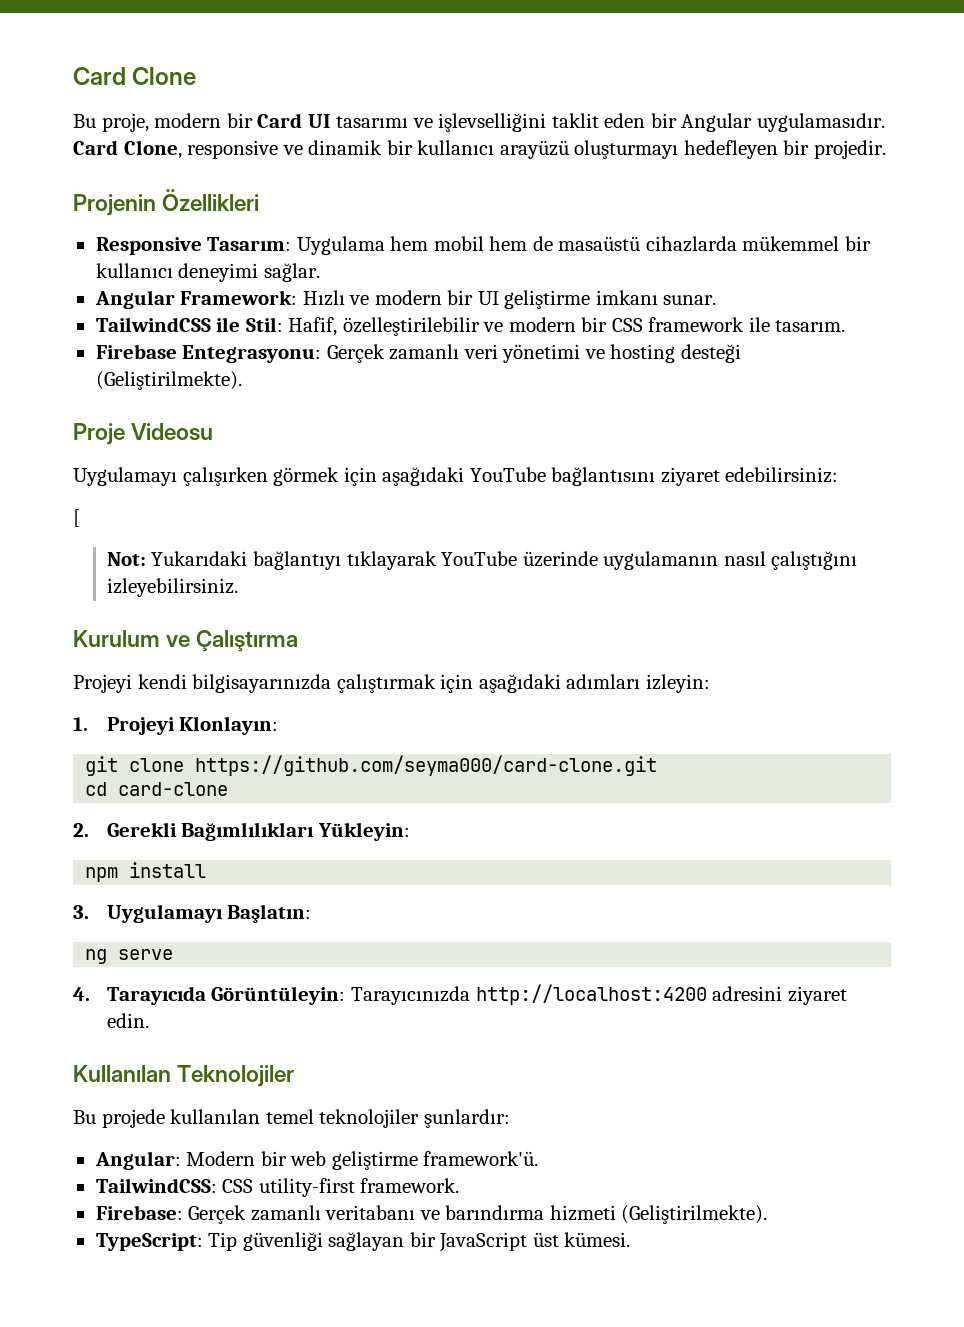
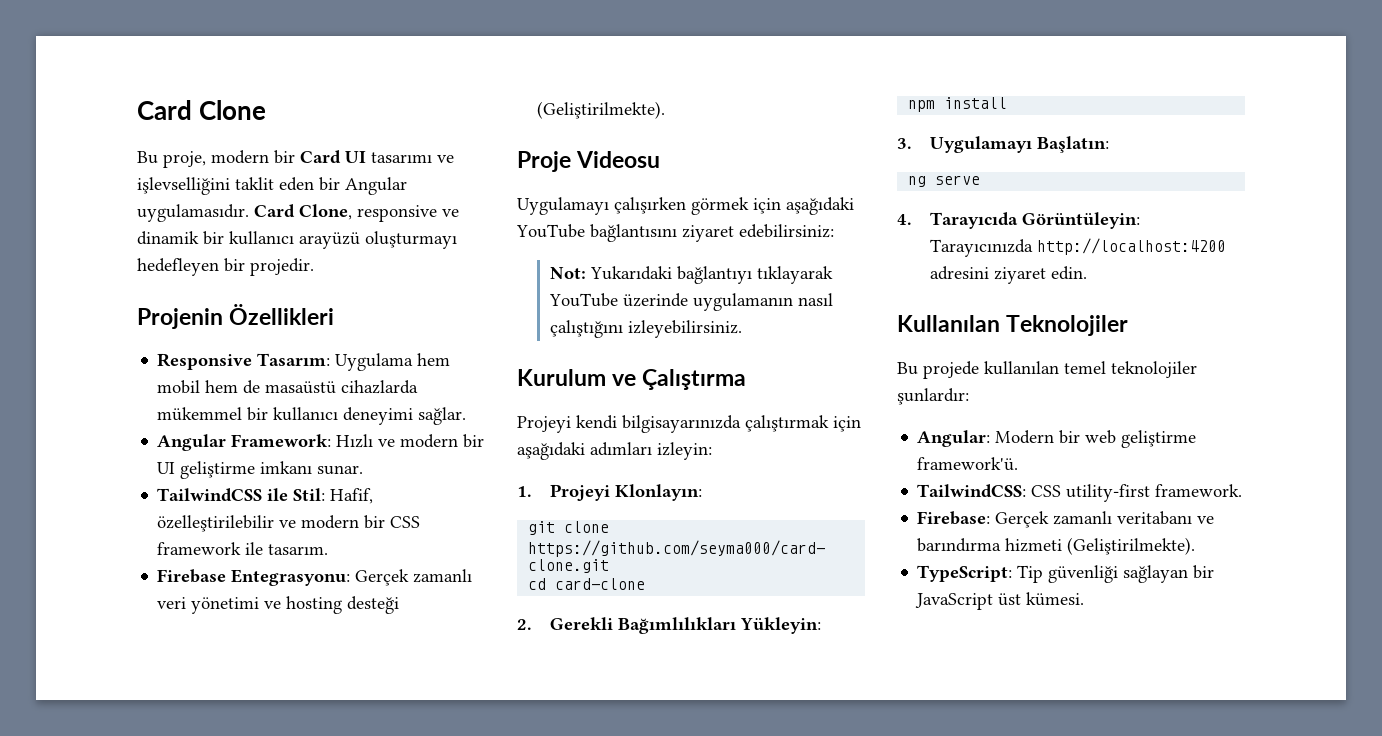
[73,509,80,527] // [ -> (834, 231) none

